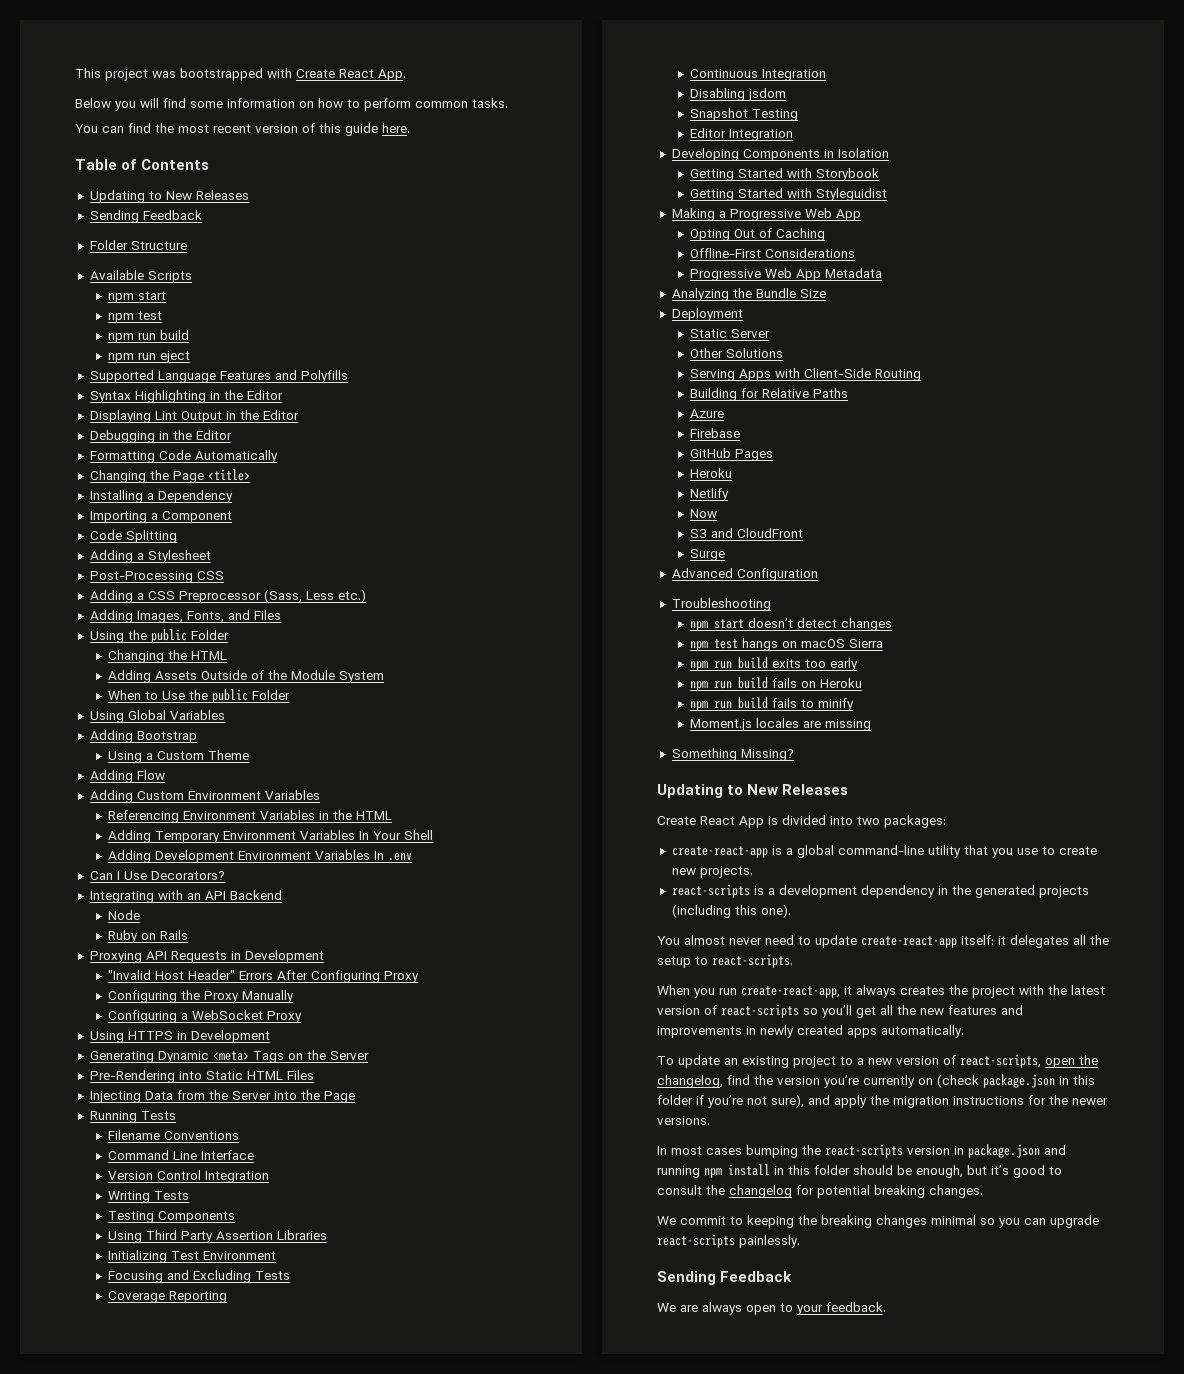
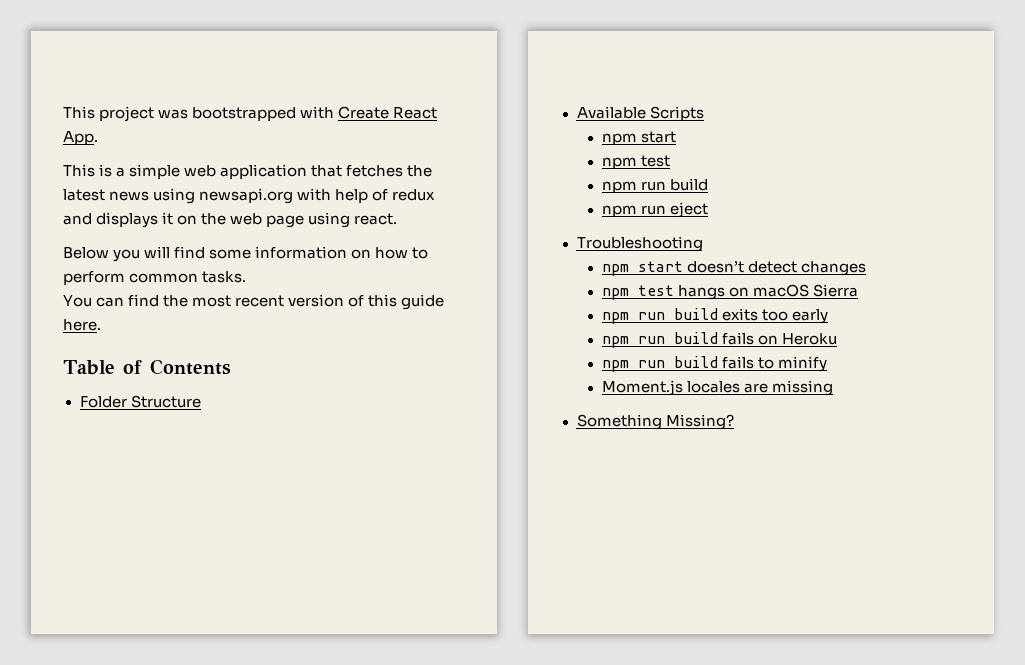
(406, 75) none -> [63,164,433,179] [63,188,436,204] [63,212,398,228] // This is a simple web application that fetches the latest news using newsapi.org with help of redux and displays it on the web page using react.
[89,190,249,203] [89,210,202,223] // Updating to New Releases // Sending Feedback -> (231, 367) none
[89,370,348,383] [89,390,283,403] [89,410,299,423] [89,430,232,443] [89,450,278,463] [89,469,250,483] [89,490,233,503] [89,511,232,523] [89,530,177,543] [89,550,211,563] [89,571,224,583] [89,589,366,603] [89,610,281,623] [89,629,229,643] [107,650,227,663] [107,670,384,683] [107,689,290,703] [89,710,225,723] [89,730,197,743] [107,750,249,763] [89,770,165,783] [89,790,320,803] [107,810,392,823] [107,830,433,843] [107,850,412,863] [89,871,225,880] [89,890,282,903] [107,910,140,920] [107,930,188,943] [89,950,324,963] [107,970,419,983] [107,990,294,1003] [107,1010,302,1023] [89,1030,270,1043] [89,1050,369,1063] [89,1070,314,1083] [89,1090,355,1103] [89,1111,176,1123] [107,1130,239,1140] [107,1150,254,1160] [107,1170,269,1183] [107,1191,189,1203] [107,1211,235,1223] [107,1230,327,1243] [107,1250,276,1263] [107,1270,290,1283] [107,1291,227,1303] [689,69,826,81] [689,88,786,101] [689,108,798,121] [689,128,793,141] [671,148,889,161] [689,168,879,181] [689,188,887,201] [671,208,861,221] [689,228,825,241] [689,248,855,258] [689,268,882,281] [671,288,826,301] [671,308,743,321] [689,329,770,338] [689,348,783,358] [689,368,921,381] [689,388,848,401] [689,409,724,418] [689,428,740,438] [689,448,773,461] [689,468,732,478] [689,488,729,501] [689,509,717,518] [689,528,803,538] [689,549,725,561] [671,568,818,581] // Supported Language Features and Polyfills // Syntax Highlighting in the Editor // Displaying Lint Output in the Editor // Debugging in the Editor // Formatting Code Automatically // Changing the Page <title> // Installing a Dependency // Importing a Component // Code Splitting // Adding a Stylesheet // Post-Processing CSS // Adding a CSS Preprocessor (Sass, Less etc.) // Adding Images, Fonts, and Files // Using the public Folder // Changing the HTML // Adding Assets Outside of the Module System // When to Use the public Folder // Using Global Variables // Adding Bootstrap // Using a Custom Theme // Adding Flow // Adding Custom Environment Variables // Referencing Environment Variables in the HTML // Adding Temporary Environment Variables In Your Shell // Adding Development Environment Variables In .env // Can I Use Decorators? // Integrating with an API Backend // Node // Ruby on Rails // Proxying API Requests in Development // "Invalid Host Header" Errors After Configuring Proxy // Configuring the Proxy Manually // Configuring a WebSocket Proxy // Using HTTPS in Development // Generating Dynamic <meta> Tags on the Server // Pre-Rendering into Static HTML Files // Injecting Data from the Server into the Page // Running Tests // Filename Conventions // Command Line Interface // Version Control Integration // Writing Tests // Testing Components // Using Third Party Assertion Libraries // Initializing Test Environment // Focusing and Excluding Tests // Coverage Reporting // Continuous Integration // Disabling jsdom // Snapshot Testing // Editor Integration // Developing Components in Isolation // Getting Started with Storybook // Getting Started with Styleguidist // Making a Progressive Web App // Opting Out of Caching // Offline-First Considerations // Progressive Web App Metadata // Analyzing the Bundle Size // Deployment // Static Server // Other Solutions // Serving Apps with Client-Side Routing // Building for Relative Paths // Azure // Firebase // GitHub Pages // Heroku // Netlify // Now // S3 and CloudFront // Surge // Advanced Configuration -> (708, 210) none
[657,784,849,798] [657,815,946,828] [671,845,1097,858] [671,866,753,878] [671,884,1089,898] [671,904,791,918] [657,935,1109,948] [657,954,793,968] [657,985,1105,998] [657,1004,1023,1018] [657,1025,964,1038] [657,1054,1098,1068] [657,1074,1095,1088] [657,1094,1108,1108] [657,1116,710,1125] [657,1144,1066,1158] [657,1164,1062,1178] [657,1185,983,1198] [657,1215,1099,1228] [657,1234,800,1248] [657,1271,793,1285] [657,1302,886,1315] // Updating to New Releases // Create React App is divided into two packages: // create-react-app is a global command-line utility that you use to create new projects. // react-scripts is a development dependency in the generated projects (including this one). // You almost never need to update create-react-app itself: it delegates all the setup to react-scripts. // When you run create-react-app, it always creates the project with the latest version of react-scripts so you’ll get all the new features and improvements in newly created apps automatically. // To update an existing project to a new version of react-scripts, open the changelog, find the version you’re currently on (check package.json in this folder if you’re not sure), and apply the migration instructions for the newer versions. // In most cases bumping the react-scripts version in package.json and running npm install in this folder should be enough, but it’s good to consult the changelog for potential breaking changes. // We commit to keeping the breaking changes minimal so you can upgrade react-scripts painlessly. // Sending Feedback // We are always open to your feedback. -> (734, 422) none

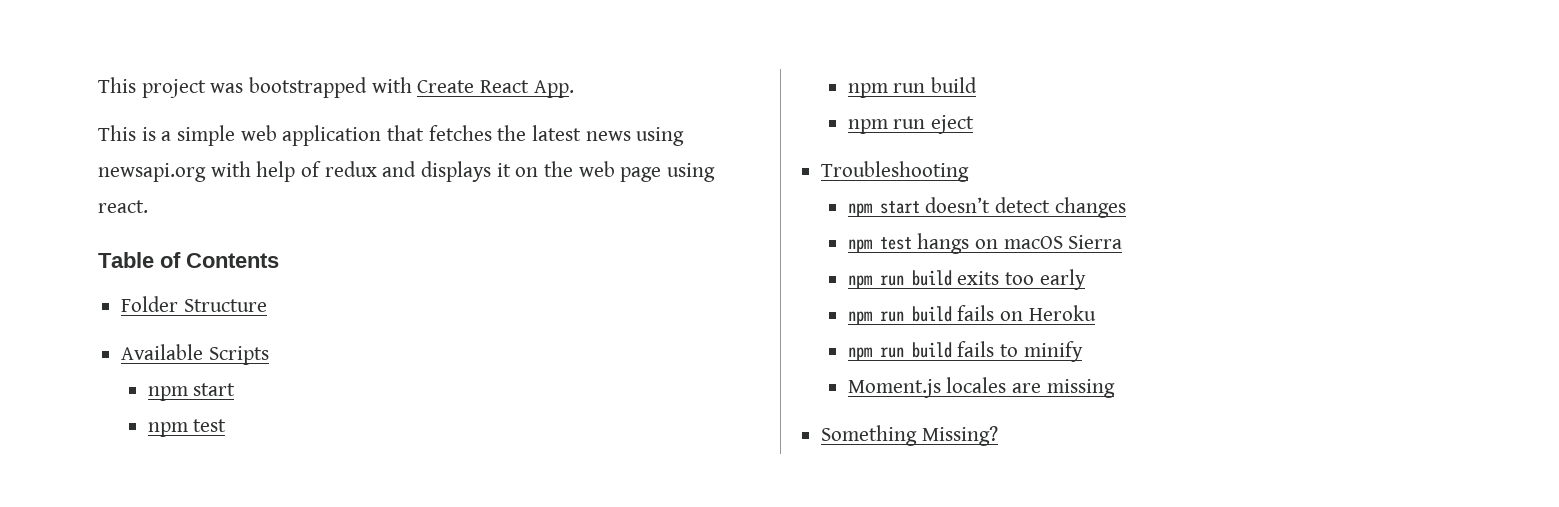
[63,246,429,262] [63,271,247,285] [63,294,445,310] [63,319,101,331] // Below you will find some information on how to perform common tasks. // You can find the most recent version of this guide here. -> (148, 206) none

